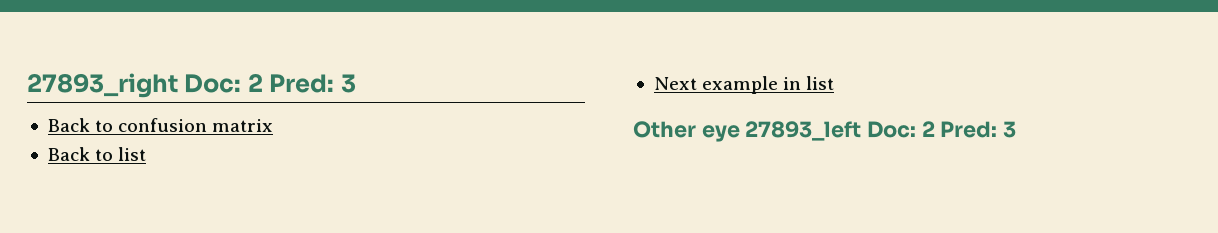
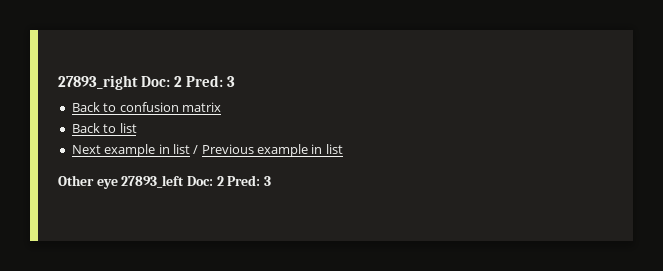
(835, 83) none -> [193,144,343,157] / Previous example in list

